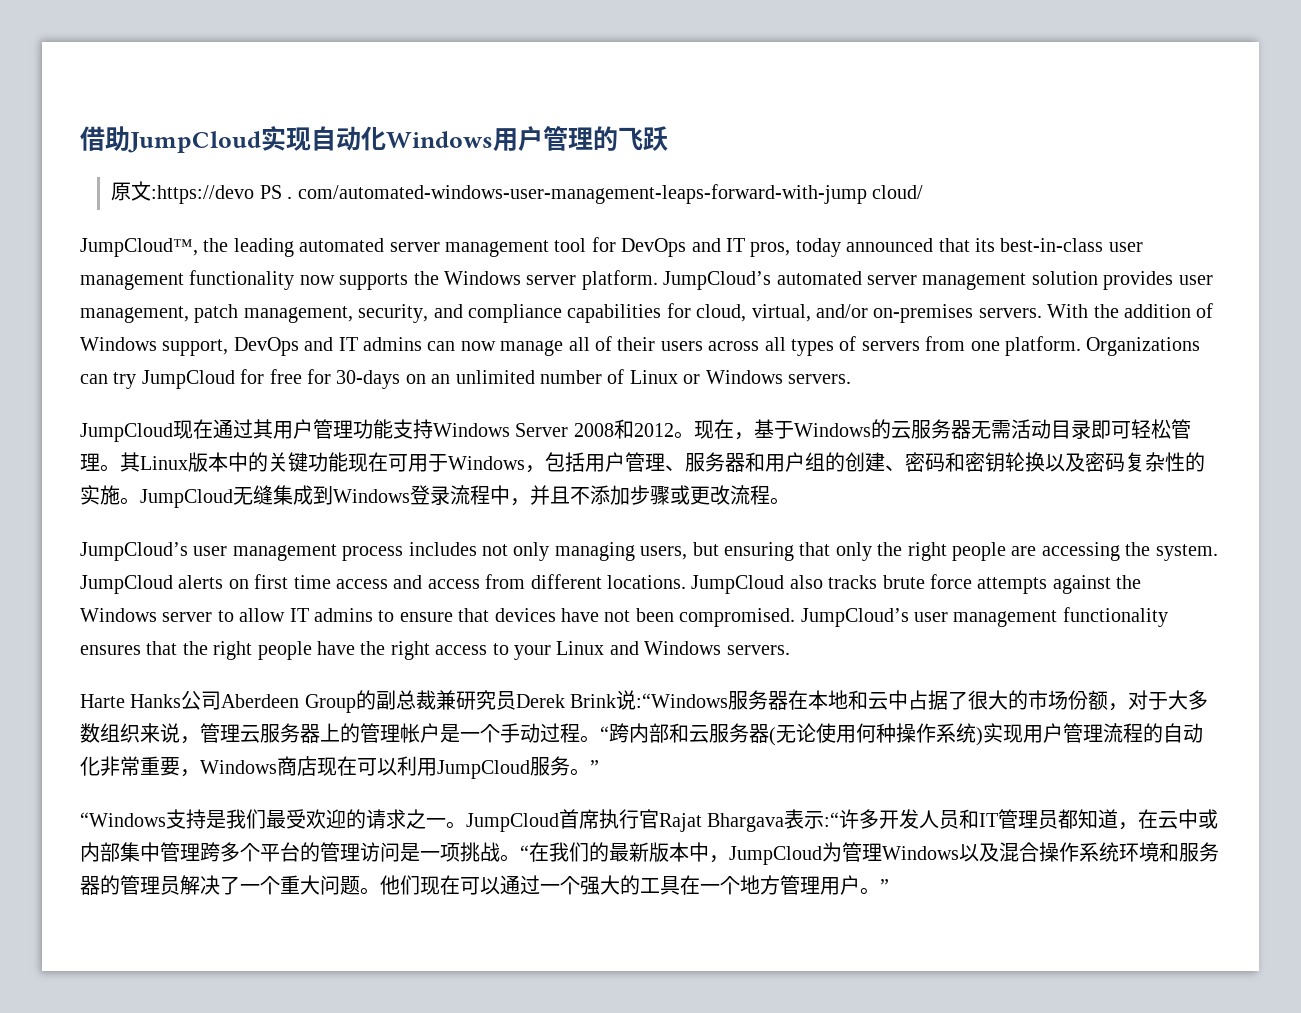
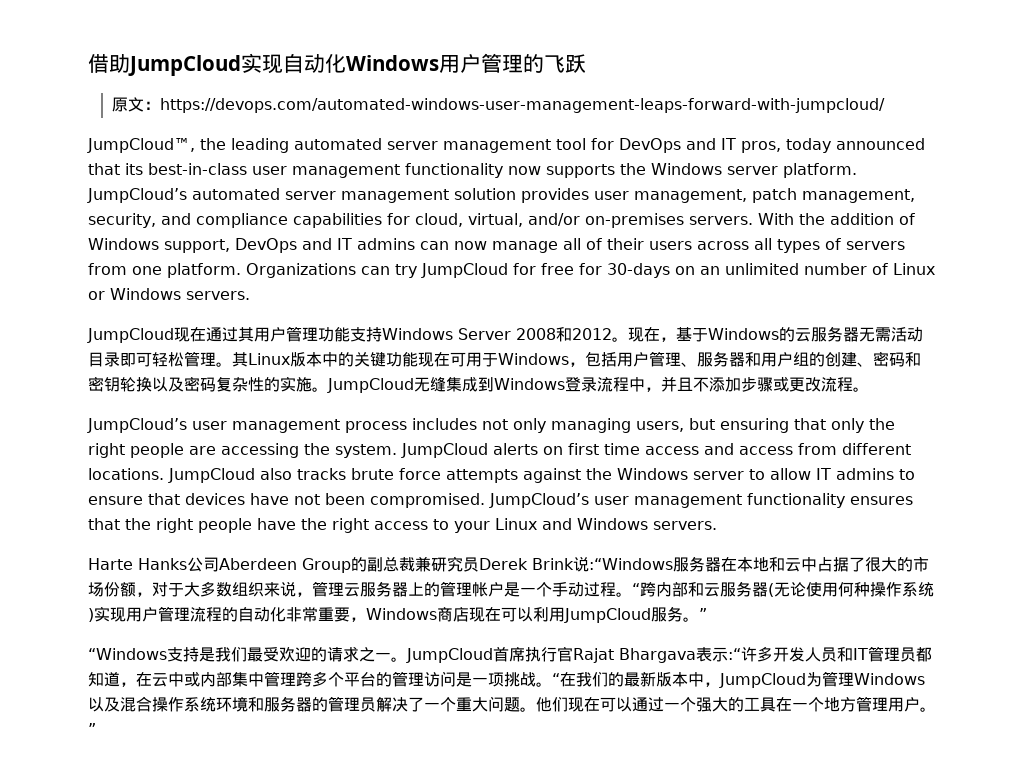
[151,184,923,204] :https://devo PS . com/automated-windows-user-management-leaps-forward-with-jump cloud/ -> [144,98,886,113] ：https://devops.com/automated-windows-user-management-leaps-forward-with-jumpcloud/

